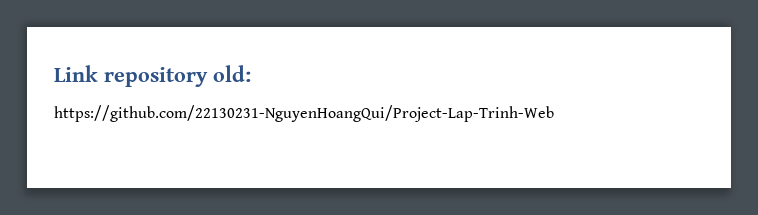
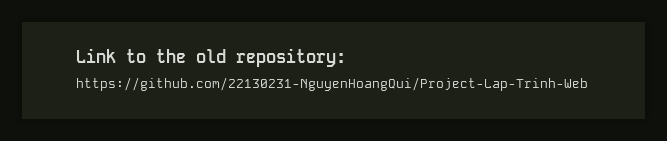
[104,65,251,87] repository old: -> [126,48,346,67] to the old repository:

